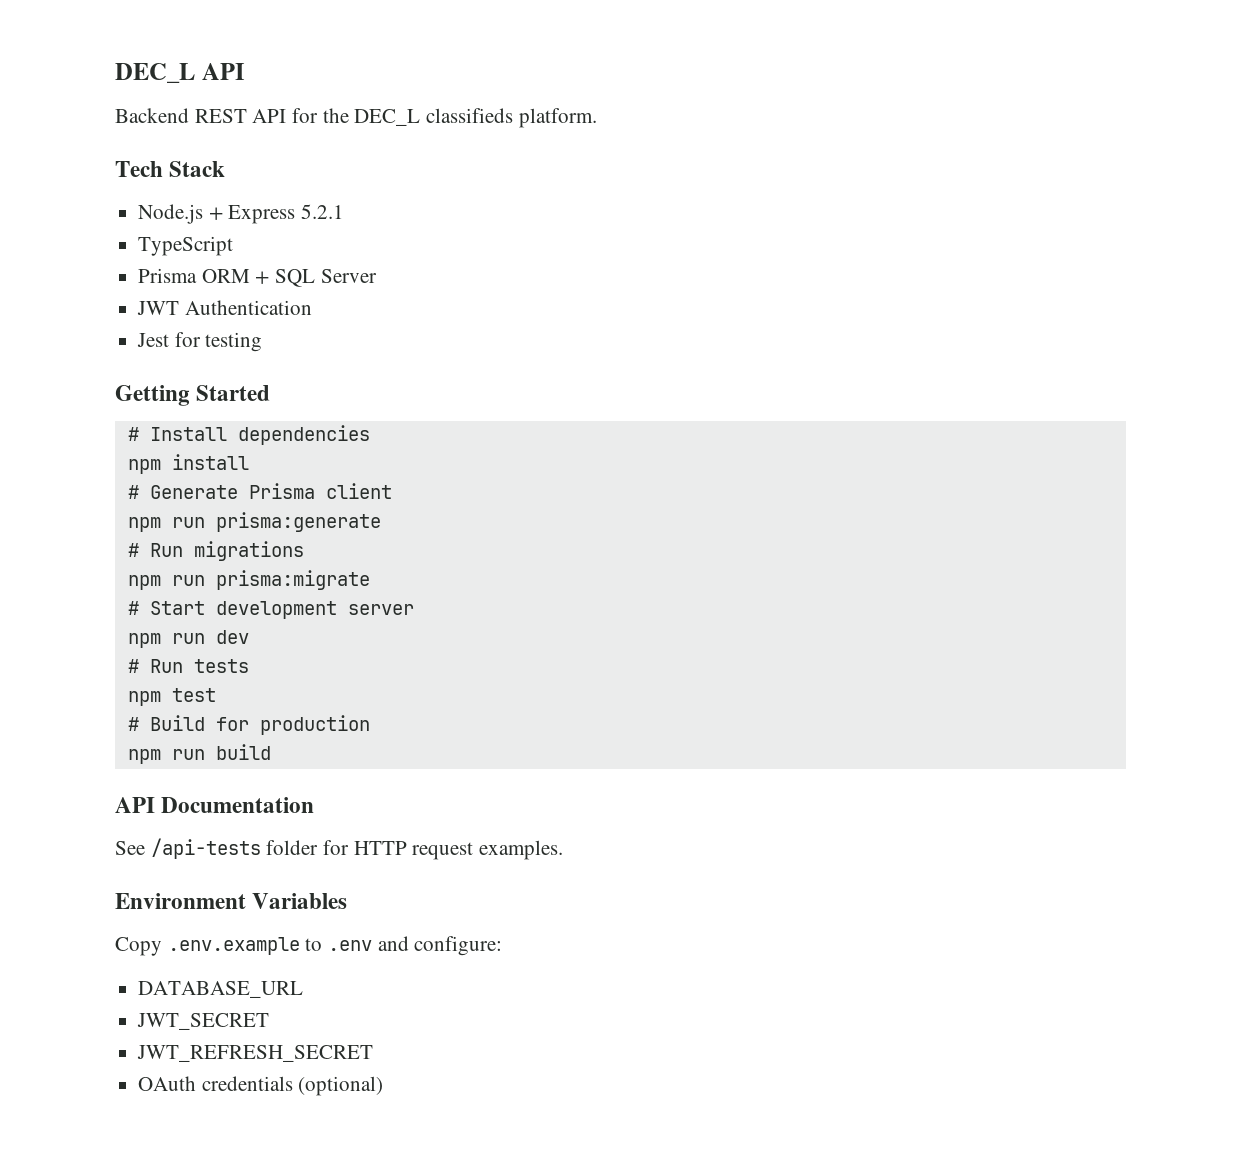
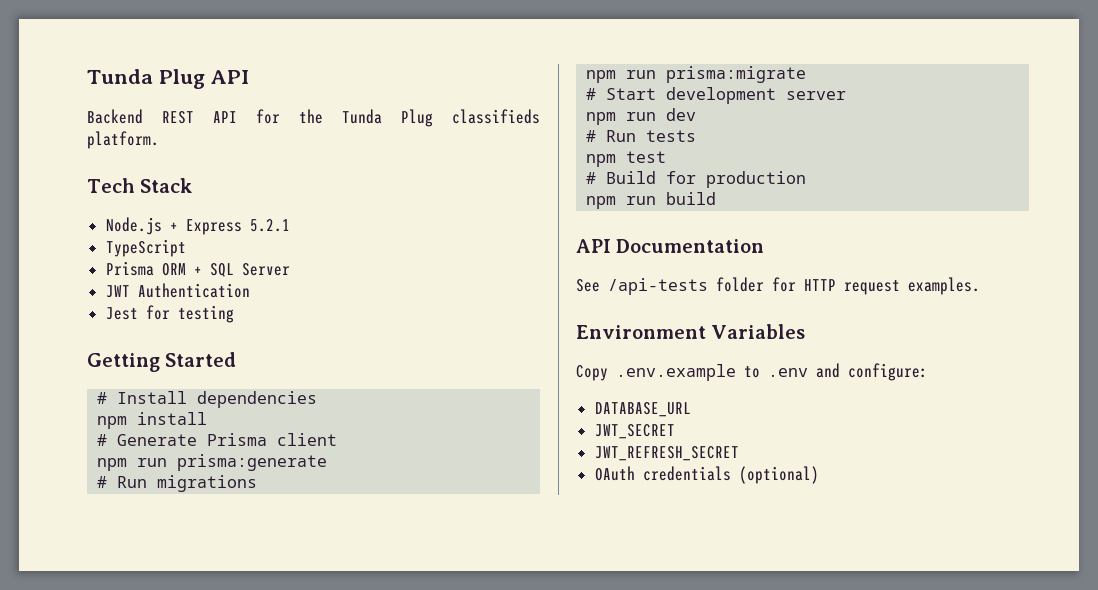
[115,63,195,83] DEC_L -> [87,69,205,89] Tunda Plug
[354,109,421,126] DEC_L -> [342,109,433,127] Tunda Plug

